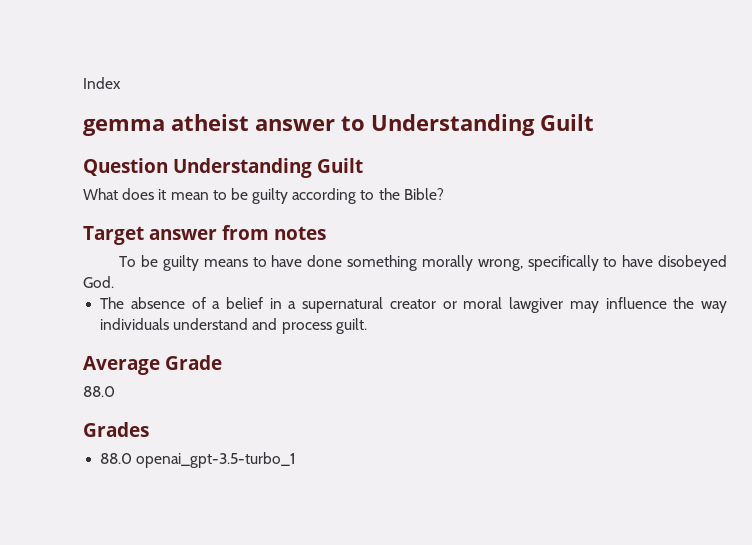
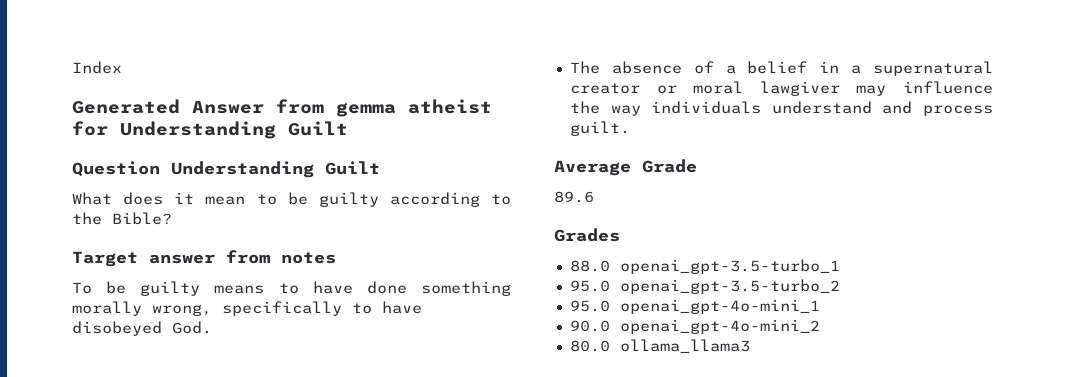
[83,114,365,136] gemma atheist answer to -> [72,99,492,117] [72,121,108,136] Generated Answer from gemma atheist for
[83,386,115,397] 88.0 -> [554,191,594,203] 89.6
(297, 460) none -> [569,279,840,294] [569,299,820,314] [569,319,820,334] [569,339,750,353] // 95.0 openai_gpt-3.5-turbo_2 // 95.0 openai_gpt-4o-mini_1 // 90.0 openai_gpt-4o-mini_2 // 80.0 ollama_llama3

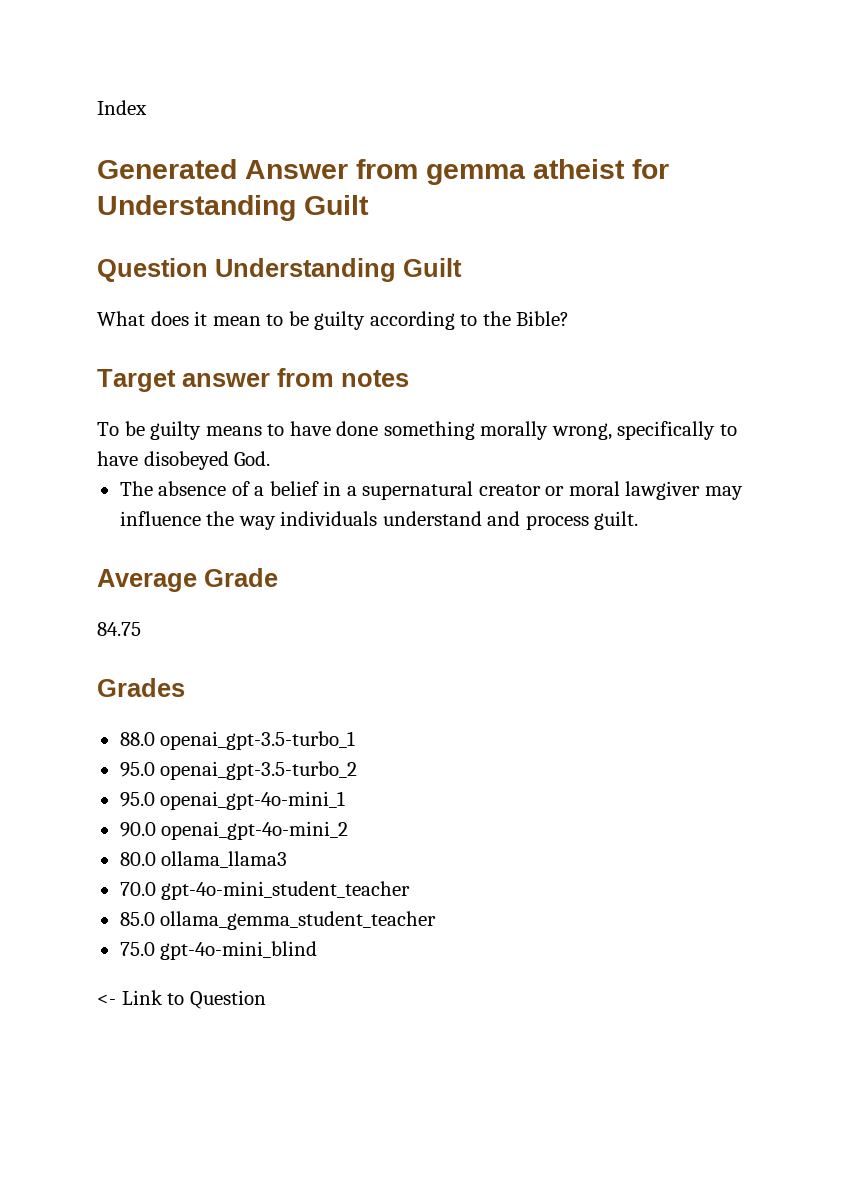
[554,191,594,203] 89.6 -> [97,622,141,636] 84.75
(750, 346) none -> [119,881,411,900] [119,911,437,930] [119,941,318,960] [97,990,266,1009] // 70.0 gpt-4o-mini_student_teacher // 85.0 ollama_gemma_student_teacher // 75.0 gpt-4o-mini_blind // <- Link to Question

